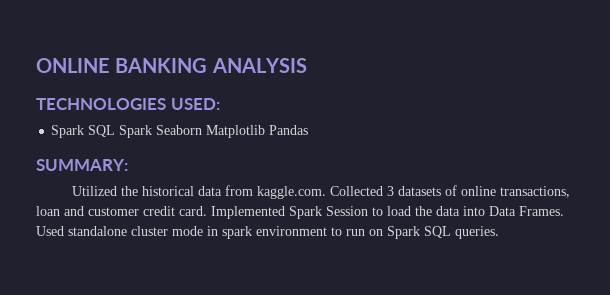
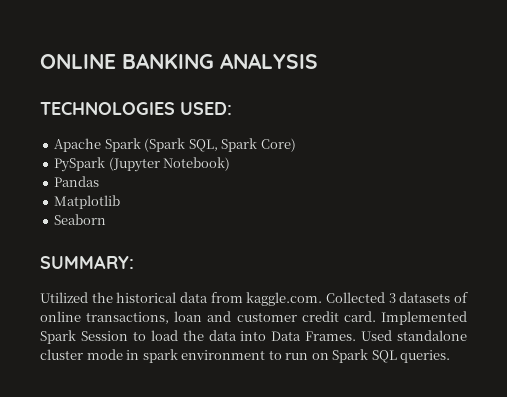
[51,125,153,138] Spark SQL Spark -> [54,138,296,152] [54,157,231,172] [54,176,100,187] [54,195,121,209] Apache Spark (Spark SQL, Spark Core) // PySpark (Jupyter Notebook) // Pandas // Matplotlib //
[206,125,309,138] Matplotlib Pandas -> (107, 219) none

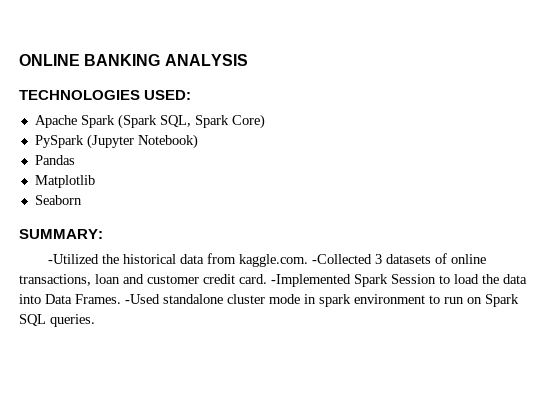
[40,292,88,303] Utilized -> [47,254,99,264] -Utilized
[326,292,385,303] Collected -> [311,254,372,264] -Collected
[381,311,468,325] Implemented -> [271,274,351,287] -Implemented
[361,330,393,341] Used -> [125,294,160,304] -Used

